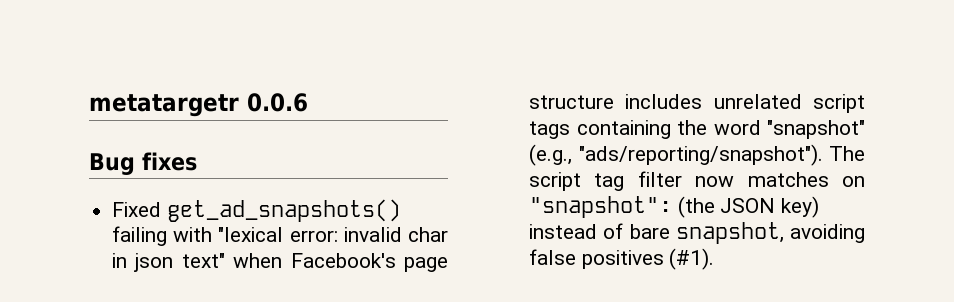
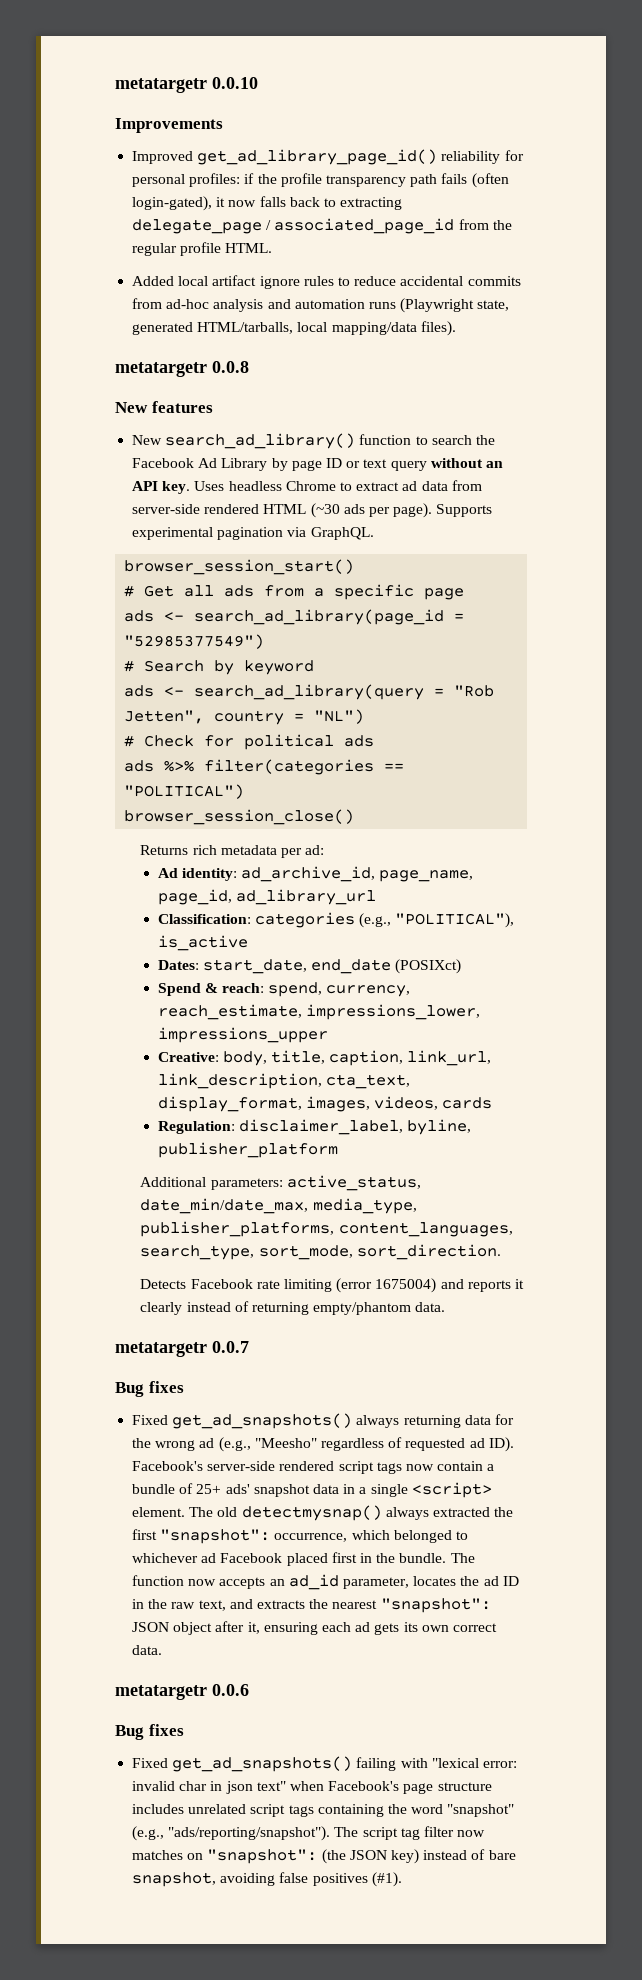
[89,94,239,117] metatargetr -> [115,77,258,93] [115,118,223,133] [132,149,524,165] [132,173,509,188] [132,196,403,211] [132,218,512,234] [132,242,273,256] [132,275,521,289] [132,298,510,313] [132,321,456,336] [115,361,249,377] [115,401,213,413] [132,433,495,449] [132,458,503,471] [132,480,482,494] [132,503,493,518] [132,527,374,540] [124,559,355,575] [124,584,465,600] [124,609,465,625] [124,634,265,649] [124,660,315,675] [124,684,495,700] [124,709,365,725] [124,734,375,750] [124,759,405,775] [124,784,245,799] [124,809,355,825] [140,845,325,858] [157,866,474,882] [157,889,376,905] [157,912,515,928] [157,935,248,951] [157,959,462,974] [157,982,411,997] [157,1004,480,1020] [157,1027,328,1043] [157,1050,492,1066] [157,1073,410,1089] [157,1096,493,1112] [157,1119,471,1135] [157,1142,338,1158] [140,1175,421,1191] [140,1198,417,1214] [140,1221,513,1237] [140,1244,501,1260] [140,1278,524,1293] [140,1301,446,1315] [115,1341,249,1357] [115,1381,184,1397] [132,1413,514,1429] [132,1437,514,1452] [132,1461,495,1474] [132,1482,492,1498] [132,1505,514,1521] [132,1529,468,1544] [132,1552,475,1566] [132,1574,519,1590] [132,1598,491,1613] [132,1621,497,1635] [132,1645,163,1655] [115,1685,207,1700] metatargetr 0.0.10 // Improvements // Improved get_ad_library_page_id() reliability for personal profiles: if the profile transparency path fails (often login-gated), it now falls back to extracting delegate_page / associated_page_id from the regular profile HTML. // Added local artifact ignore rules to reduce accidental commits from ad-hoc analysis and automation runs (Playwright state, generated HTML/tarballs, local mapping/data files). // metatargetr 0.0.8 // New features // New search_ad_library() function to search the Facebook Ad Library by page ID or text query without an API key. Uses headless Chrome to extract ad data from server-side rendered HTML (~30 ads per page). Supports experimental pagination via GraphQL. // browser_session_start() // # Get all ads from a specific page // ads <- search_ad_library(page_id = "52985377549") // # Search by keyword // ads <- search_ad_library(query = "Rob Jetten", country = "NL") // # Check for political ads // ads %>% filter(categories == "POLITICAL") // browser_session_close() // Returns rich metadata per ad: // Ad identity: ad_archive_id, page_name, page_id, ad_library_url // Classification: categories (e.g., "POLITICAL"), is_active // Dates: start_date, end_date (POSIXct) // Spend & reach: spend, currency, reach_estimate, impressions_lower, impressions_upper // Creative: body, title, caption, link_url, link_description, cta_text, display_format, images, videos, cards // Regulation: disclaimer_label, byline, publisher_platform // Additional parameters: active_status, date_min/date_max, media_type, publisher_platforms, content_languages, search_type, sort_mode, sort_direction. // Detects Facebook rate limiting (error 1675004) and reports it clearly instead of returning empty/phantom data. // metatargetr 0.0.7 // Bug fixes // Fixed get_ad_snapshots() always returning data for the wrong ad (e.g., "Meesho" regardless of requested ad ID). Facebook's server-side rendered script tags now contain a bundle of 25+ ads' snapshot data in a single <script> element. The old detectmysnap() always extracted the first "snapshot": occurrence, which belonged to whichever ad Facebook placed first in the bundle. The function now accepts an ad_id parameter, locates the ad ID in the raw text, and extracts the nearest "snapshot": JSON object after it, ensuring each ad gets its own correct data. // metatargetr

